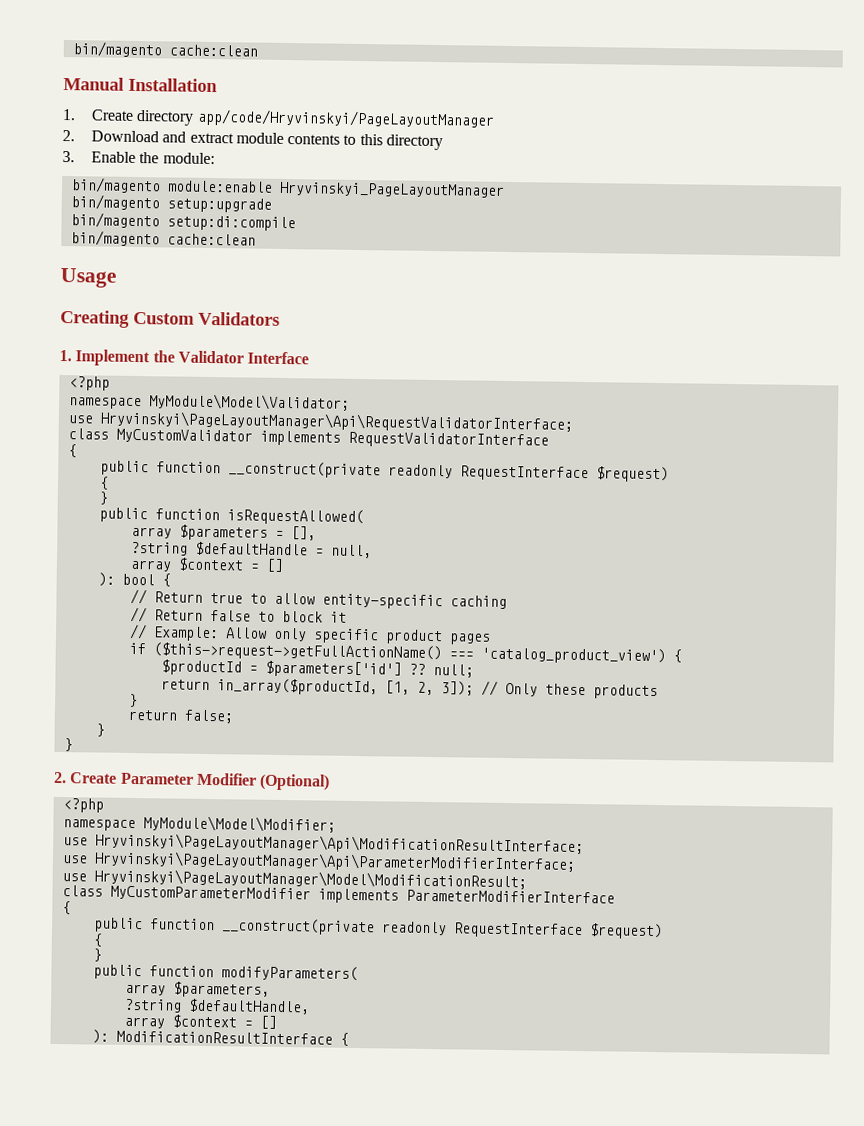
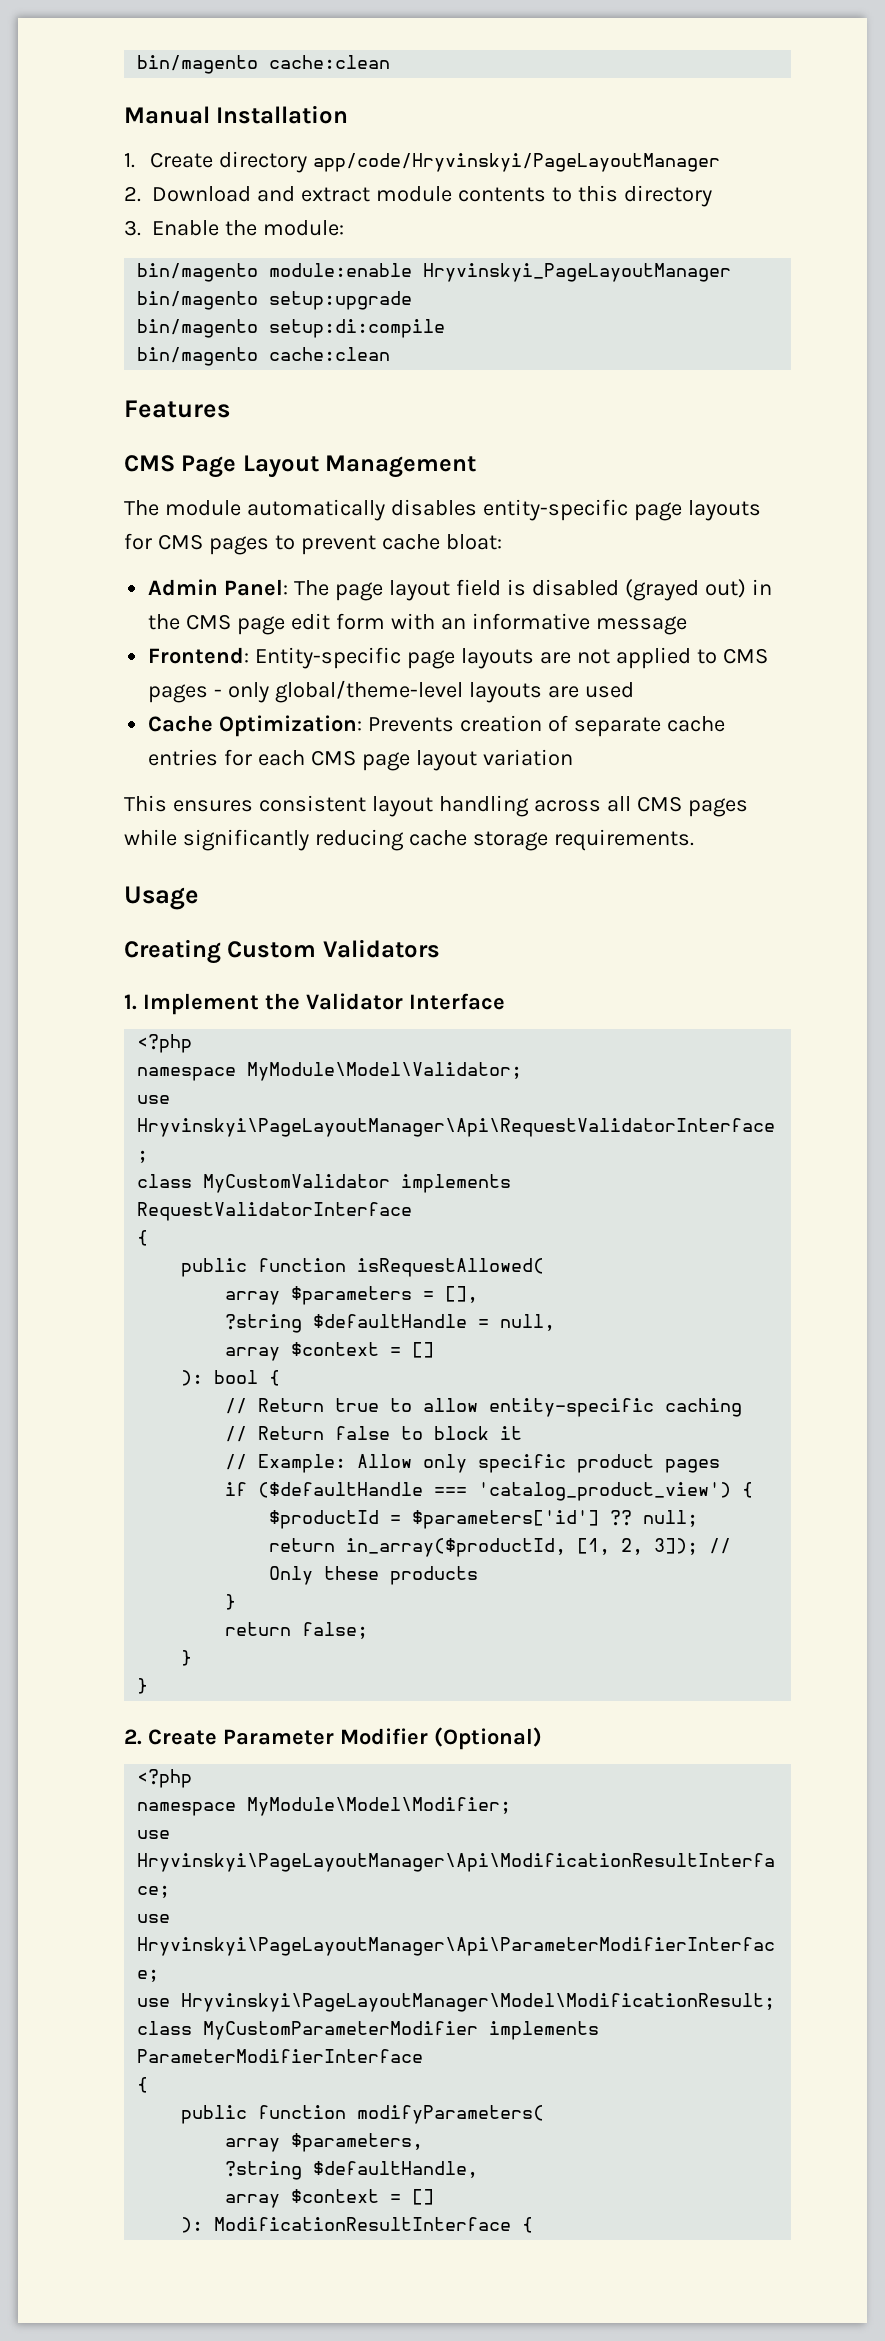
(256, 239) none -> [124,400,230,418] [124,455,477,478] [124,499,761,521] [124,533,502,555] [148,579,772,601] [148,613,687,635] [148,647,768,669] [148,680,634,703] [148,715,725,737] [148,749,573,771] [124,795,748,817] [124,829,694,851] // Features // CMS Page Layout Management // The module automatically disables entity-specific page layouts for CMS pages to prevent cache bloat: // Admin Panel: The page layout field is disabled (grayed out) in the CMS page edit form with an informative message // Frontend: Entity-specific page layouts are not applied to CMS pages - only global/theme-level layouts are used // Cache Optimization: Prevents creation of separate cache entries for each CMS page layout variation // This ensures consistent layout handling across all CMS pages while significantly reducing cache storage requirements.
[99,460,669,483] [98,476,109,490] [98,491,108,505] // public function __construct(private readonly RequestInterface $request) // { // } -> (149, 1238) none
[152,642,442,662] ($this->request->getFullActionName() -> [258,1482,424,1498] ($defaultHandle
[93,917,663,940] [92,933,102,947] [92,948,102,962] // public function __construct(private readonly RequestInterface $request) // { // } -> (149, 2085) none

